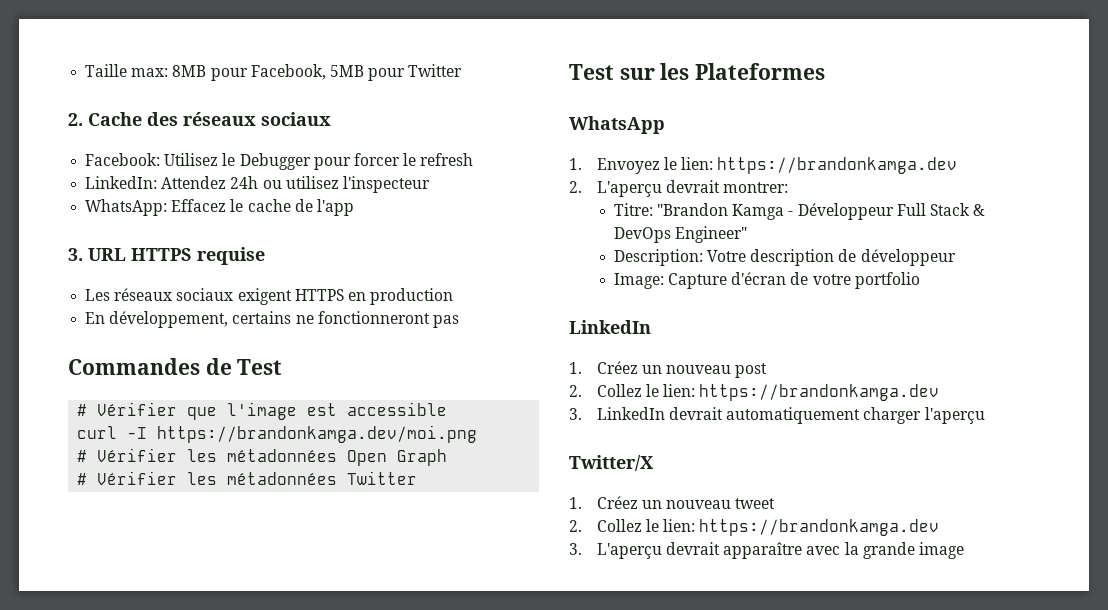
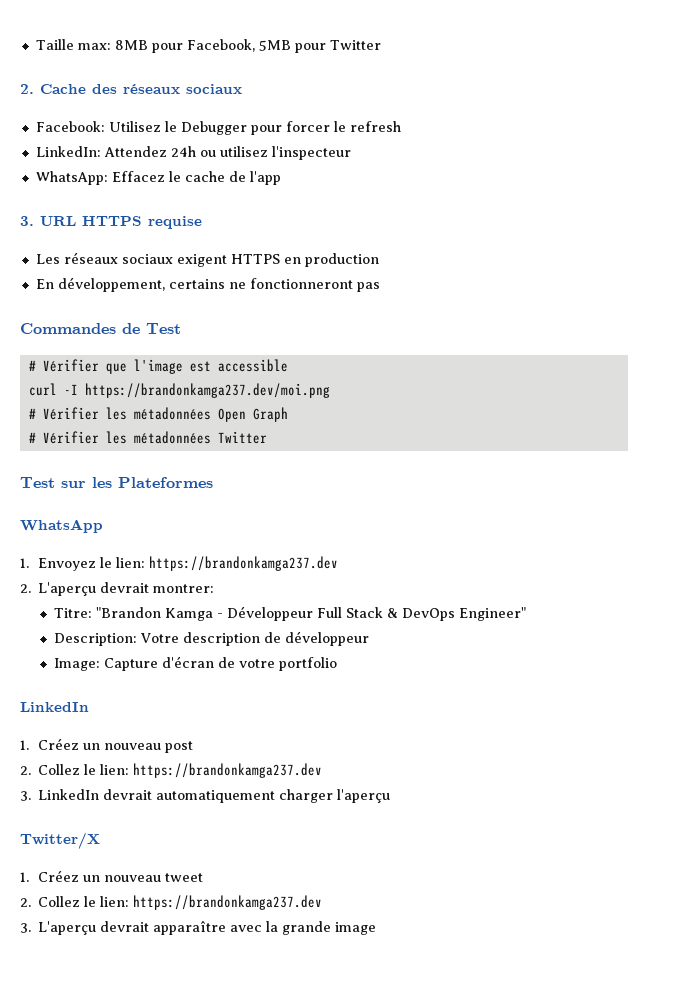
[157,425,478,443] https://brandonkamga.dev/moi.png -> [84,383,330,398] https://brandonkamga237.dev/moi.png
[717,157,958,174] https://brandonkamga.dev -> [149,556,339,571] https://brandonkamga237.dev
[699,384,940,401] https://brandonkamga.dev -> [133,763,323,778] https://brandonkamga237.dev
[699,519,940,536] https://brandonkamga.dev -> [133,895,323,910] https://brandonkamga237.dev

